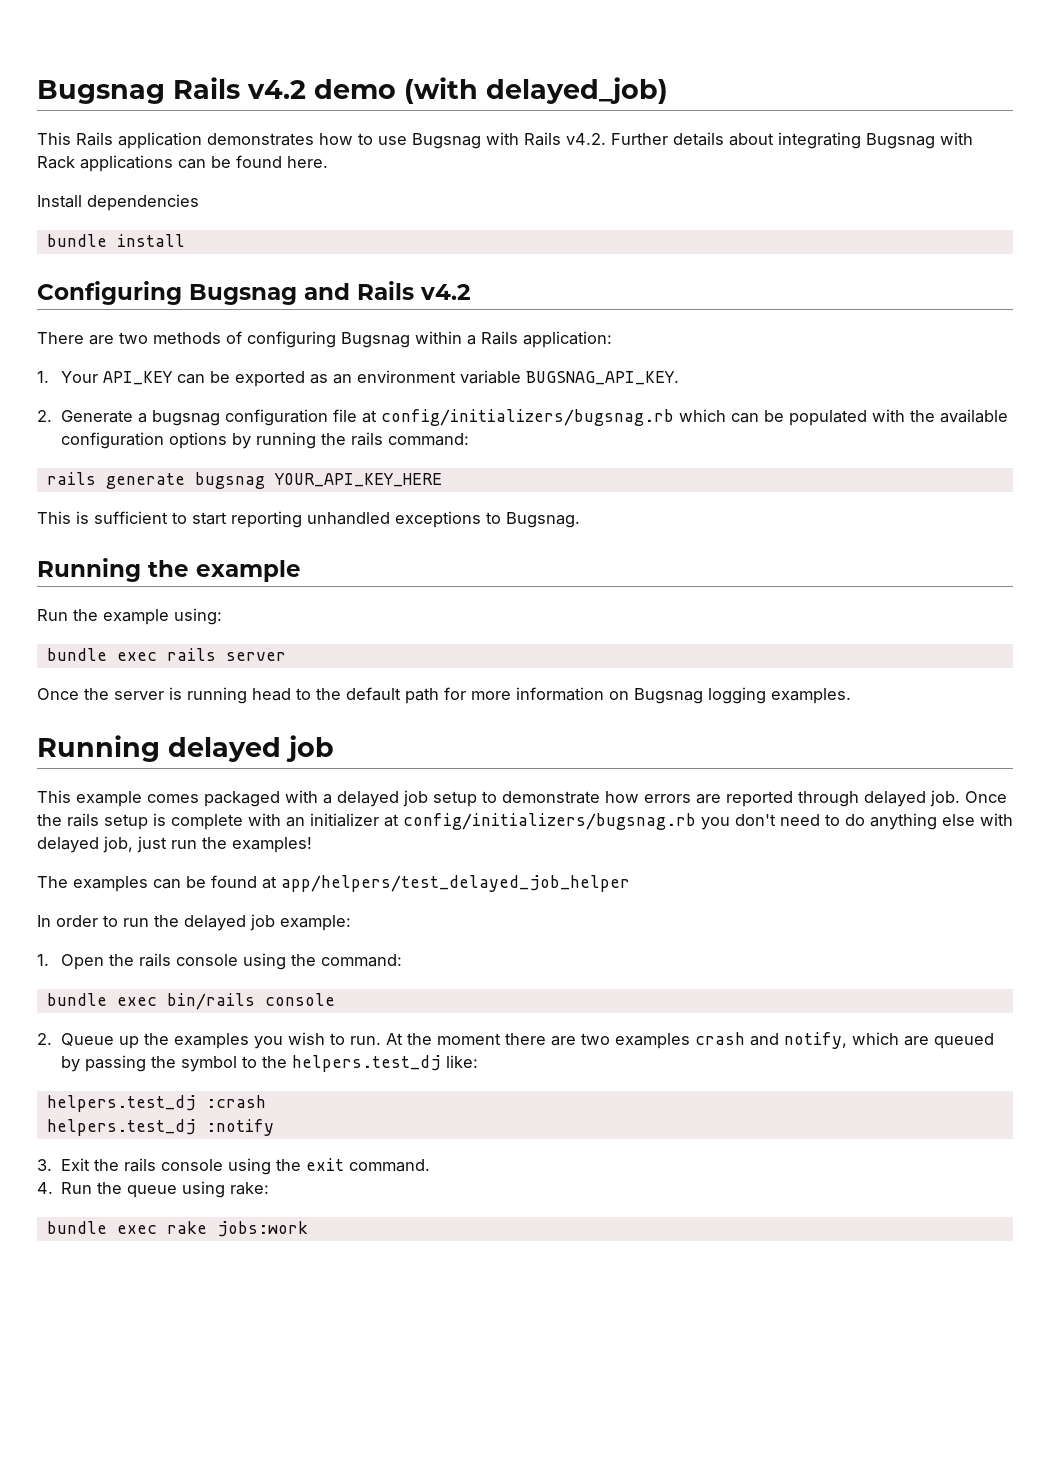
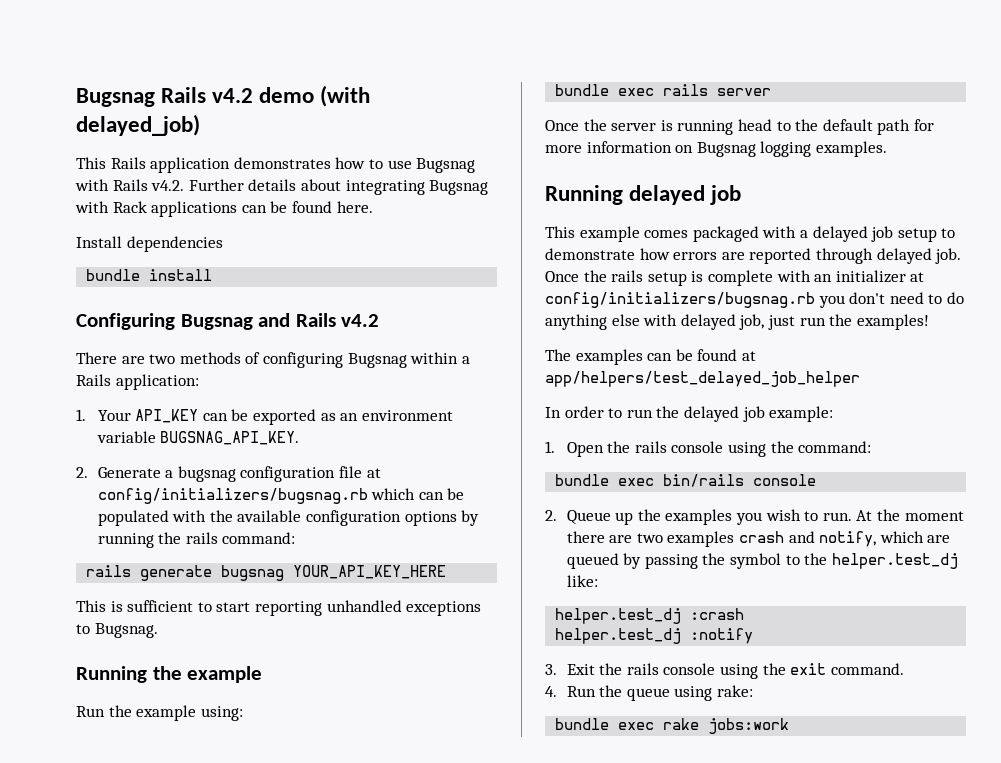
[292,1055,442,1072] helpers.test_dj -> [831,553,958,569] helper.test_dj
[46,1095,196,1112] helpers.test_dj -> [555,608,682,624] helper.test_dj
[46,1119,196,1136] helpers.test_dj -> [555,628,682,644] helper.test_dj

